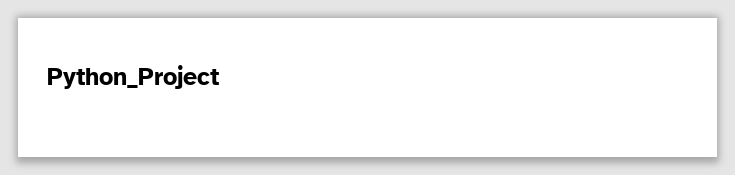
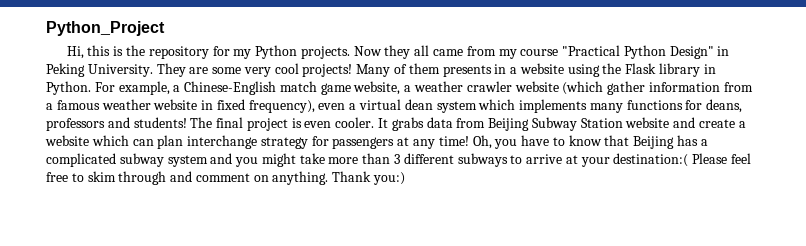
(219, 77) none -> [66,45,730,59] [46,63,716,77] [46,81,753,95] [46,99,743,113] [46,117,746,131] [45,135,708,149] [46,153,752,167] [46,171,406,185] // Hi, this is the repository for my Python projects. Now they all came from my course "Practical Python Design" in Peking University. They are some very cool projects! Many of them presents in a website using the Flask library in Python. For example, a Chinese-English match game website, a weather crawler website (which gather information from a famous weather website in fixed frequency), even a virtual dean system which implements many functions for deans, professors and students! The final project is even cooler. It grabs data from Beijing Subway Station website and create a website which can plan interchange strategy for passengers at any time! Oh, you have to know that Beijing has a complicated subway system and you might take more than 3 different subways to arrive at your destination:( Please feel free to skim through and comment on anything. Thank you:)

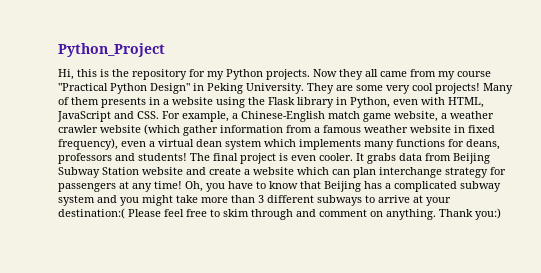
[46,81,91,95] Python. -> [350,97,484,108] [57,111,159,122] Python, even with HTML, JavaScript and CSS.

